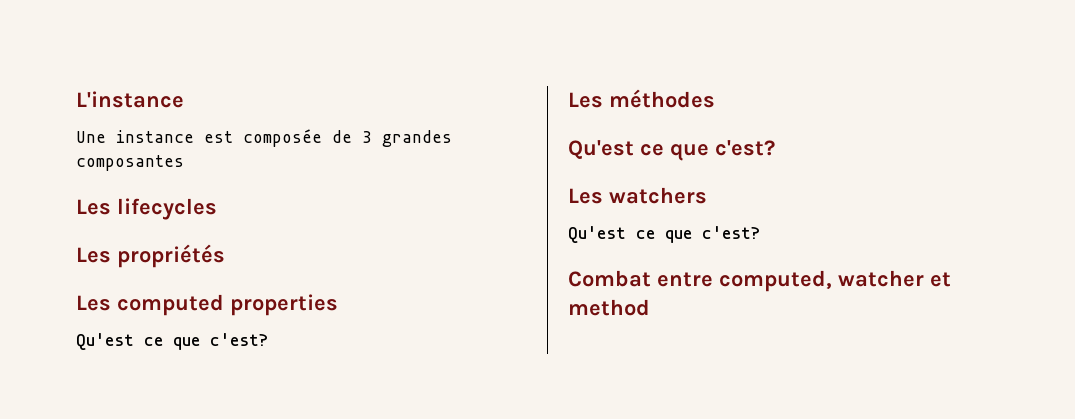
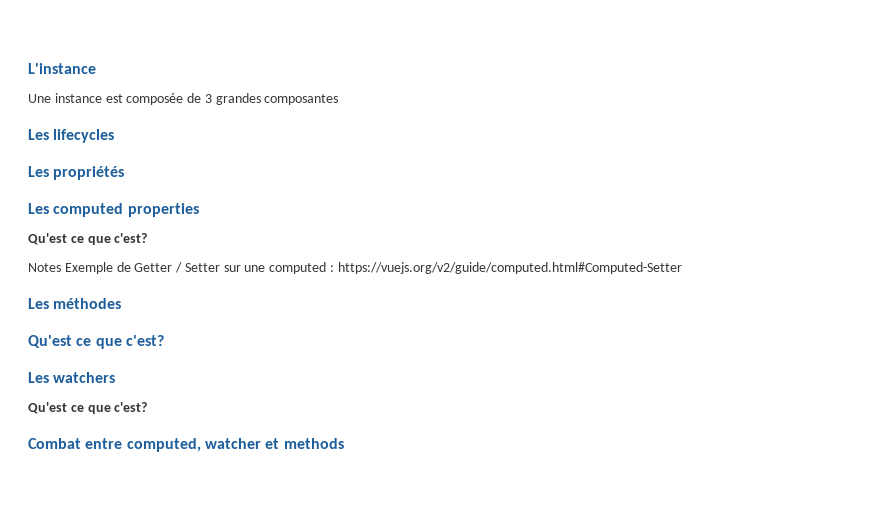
(268, 339) none -> [28,262,682,274] // Notes Exemple de Getter / Setter sur une computed : https://vuejs.org/v2/guide/computed.html#Computed-Setter
[568,299,650,316] method -> [283,438,344,449] methods

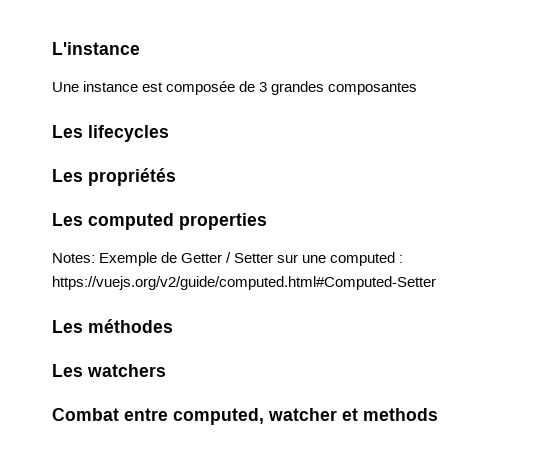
[28,233,148,245] [28,263,61,272] Qu'est ce que c'est? // Notes -> [52,253,95,263] Notes:
[28,335,164,349] [28,372,116,383] [28,402,148,414] Qu'est ce que c'est? // Les watchers // Qu'est ce que c'est? -> [52,364,166,377] Les watchers

